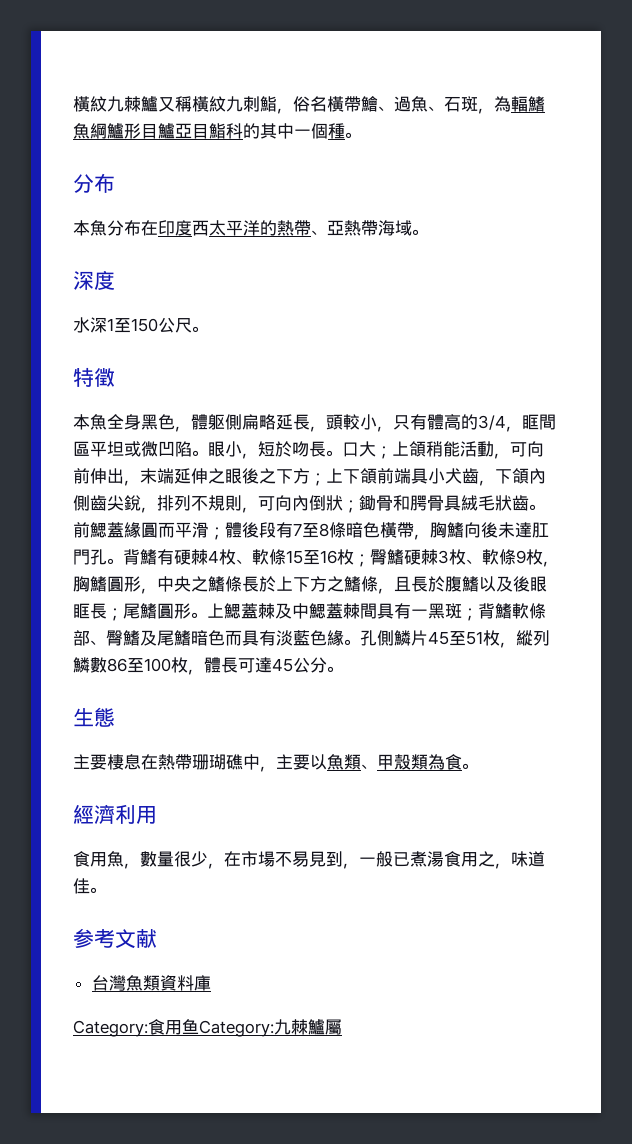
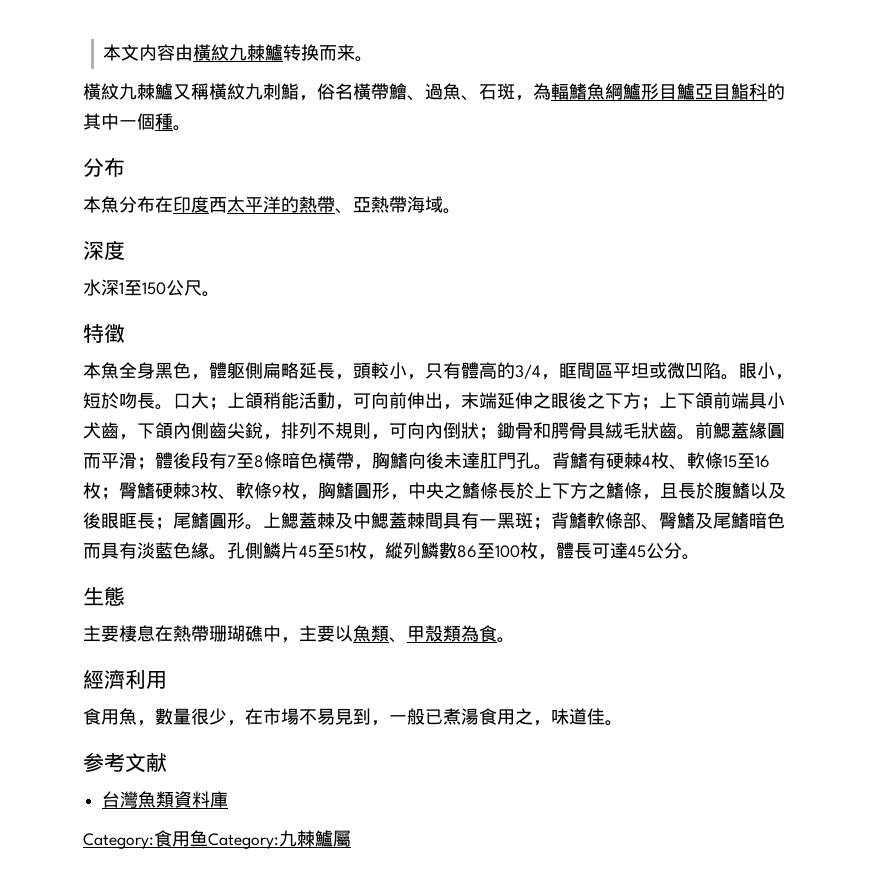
(73, 104) none -> [103,44,374,62] 本文内容由橫紋九棘鱸转换而来。 //

